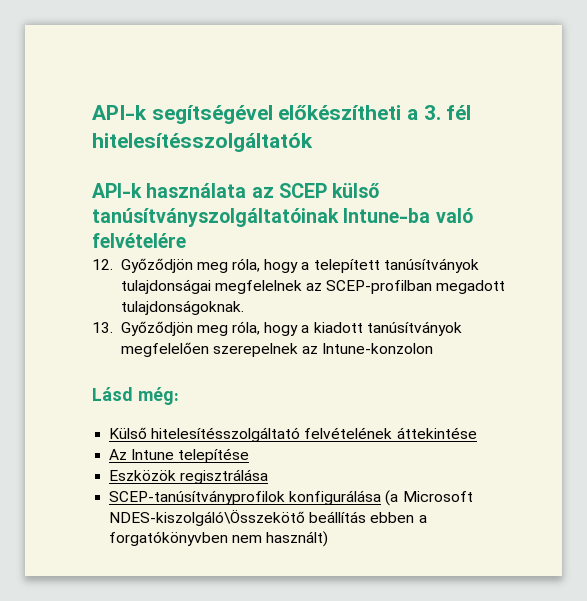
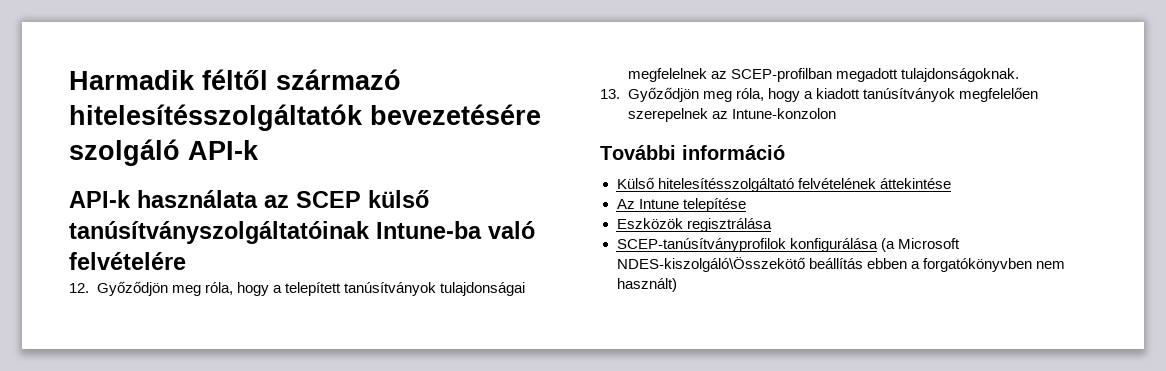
[92,105,472,124] [92,133,313,152] API-k segítségével előkészítheti a 3. fél hitelesítésszolgáltatók -> [69,69,401,90] [69,104,541,131] [69,139,259,166] Harmadik féltől származó hitelesítésszolgáltatók bevezetésére szolgáló API-k
[92,387,179,405] Lásd még: -> [600,145,785,160] További információ

